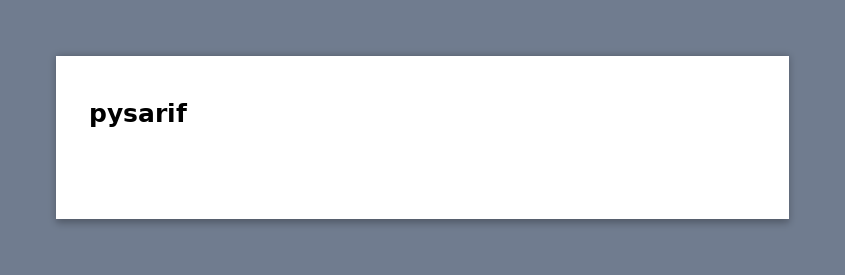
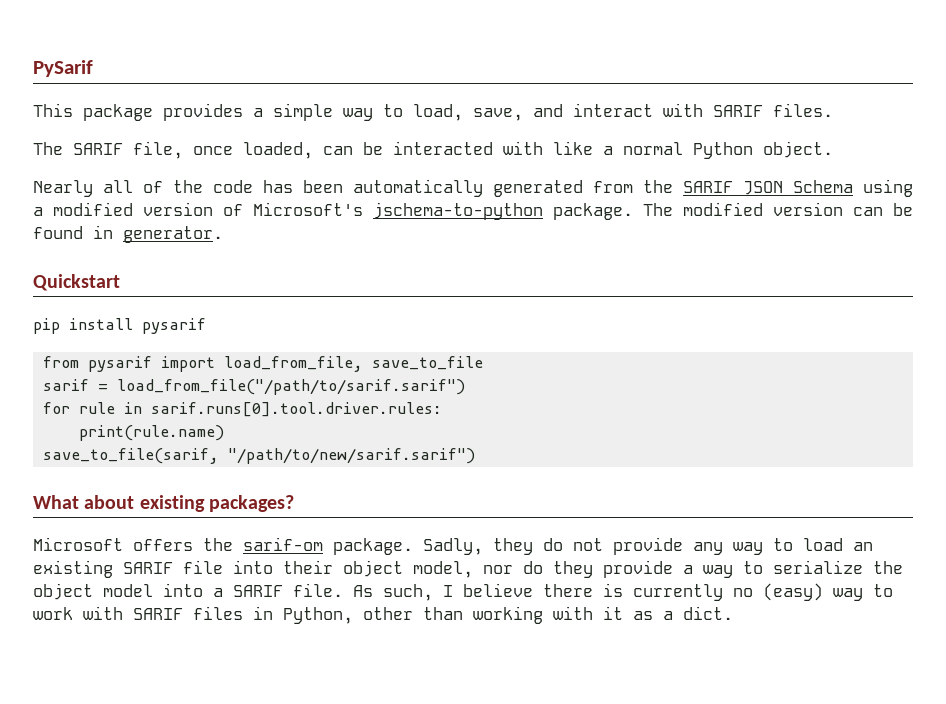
[89,103,188,127] pysarif -> [33,60,93,77] [33,103,833,121] [33,141,833,159] [33,179,913,197] [33,202,913,220] [33,225,223,243] [33,274,120,291] [33,318,206,334] [42,356,483,372] [42,379,465,395] [42,402,442,417] [78,425,224,441] [42,448,475,464] [33,495,294,512] [33,537,873,555] [33,560,903,578] [33,583,893,601] [33,606,733,624] PySarif // This package provides a simple way to load, save, and interact with SARIF files. // The SARIF file, once loaded, can be interacted with like a normal Python object. // Nearly all of the code has been automatically generated from the SARIF JSON Schema using a modified version of Microsoft's jschema-to-python package. The modified version can be found in generator. // Quickstart // pip install pysarif // from pysarif import load_from_file, save_to_file // sarif = load_from_file("/path/to/sarif.sarif") // for rule in sarif.runs[0].tool.driver.rules: // print(rule.name) // save_to_file(sarif, "/path/to/new/sarif.sarif") // What about existing packages? // Microsoft offers the sarif-om package. Sadly, they do not provide any way to load an existing SARIF file into their object model, nor do they provide a way to serialize the object model into a SARIF file. As such, I believe there is currently no (easy) way to work with SARIF files in Python, other than working with it as a dict.

